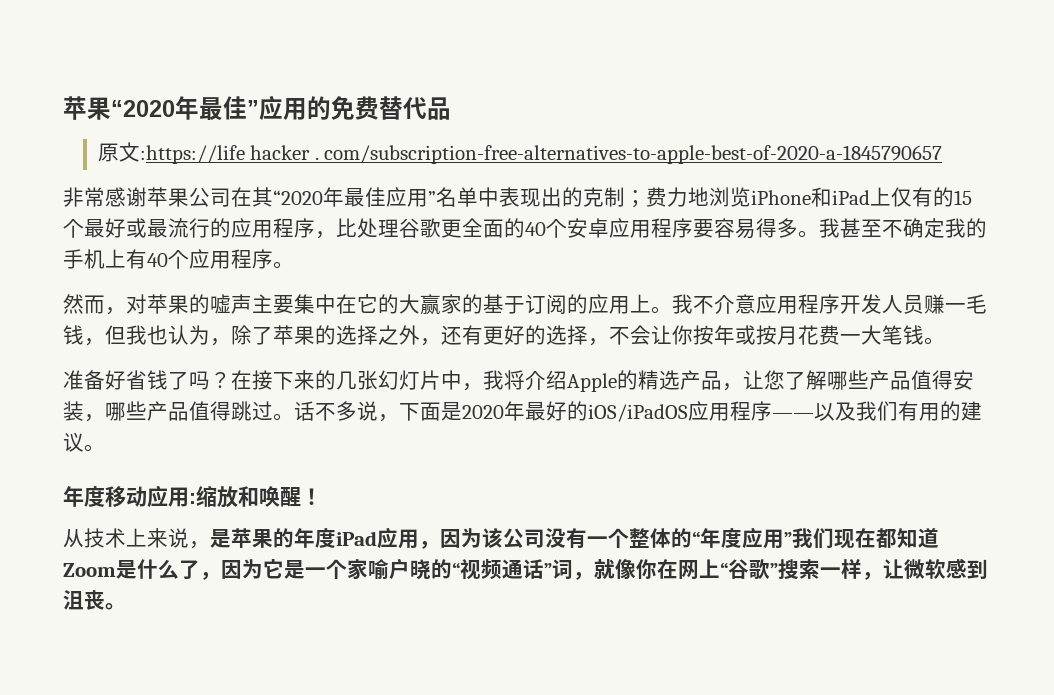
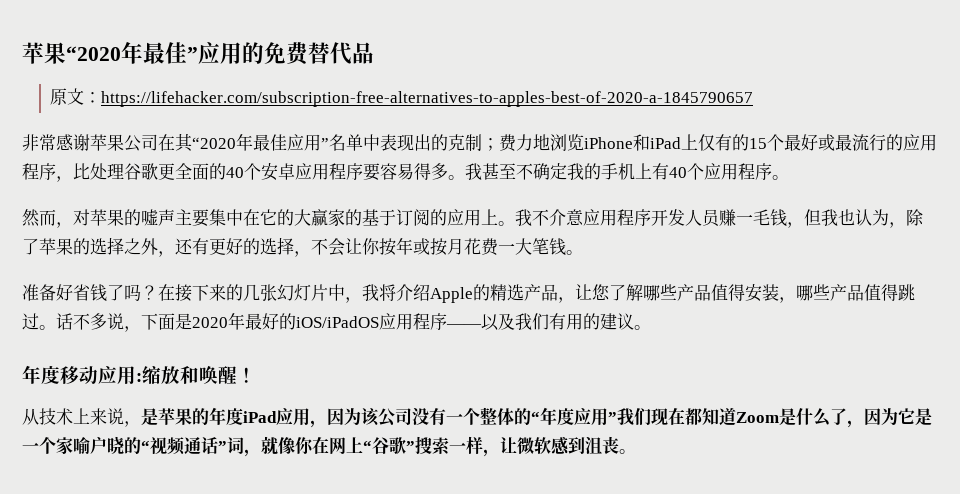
[139,145,943,164] :https://life hacker . com/subscription-free-alternatives-to-apple-best-of-2020-a-1845790657 -> [84,91,754,107] ：https://lifehacker.com/subscription-free-alternatives-to-apples-best-of-2020-a-1845790657

